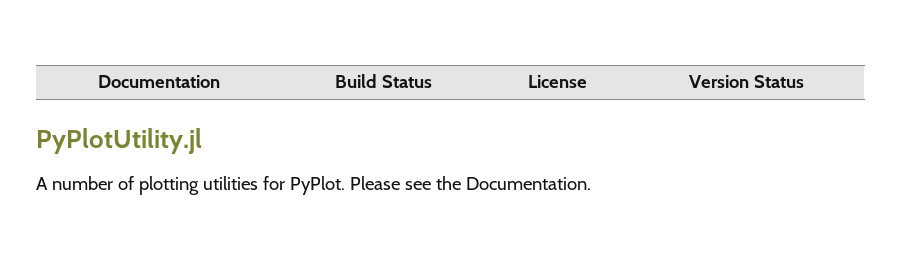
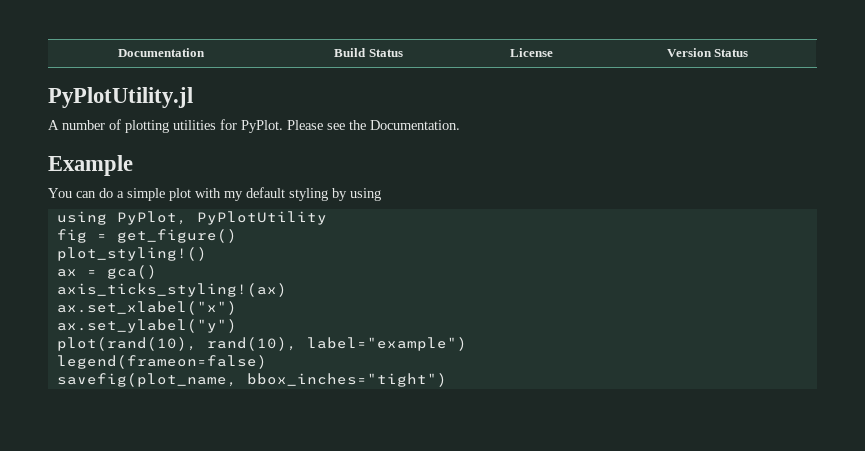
(591, 183) none -> [48,155,133,176] [48,187,381,201] [56,211,327,225] [56,229,237,243] [56,247,207,261] [56,265,157,279] [56,283,287,297] [56,301,237,315] [56,319,237,333] [56,337,467,351] [56,355,267,369] [56,373,447,387] // Example // You can do a simple plot with my default styling by using // using PyPlot, PyPlotUtility // fig = get_figure() // plot_styling!() // ax = gca() // axis_ticks_styling!(ax) // ax.set_xlabel("x") // ax.set_ylabel("y") // plot(rand(10), rand(10), label="example") // legend(frameon=false) // savefig(plot_name, bbox_inches="tight")

